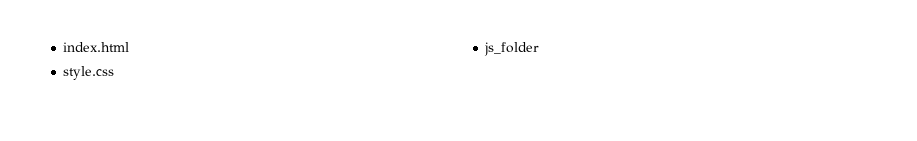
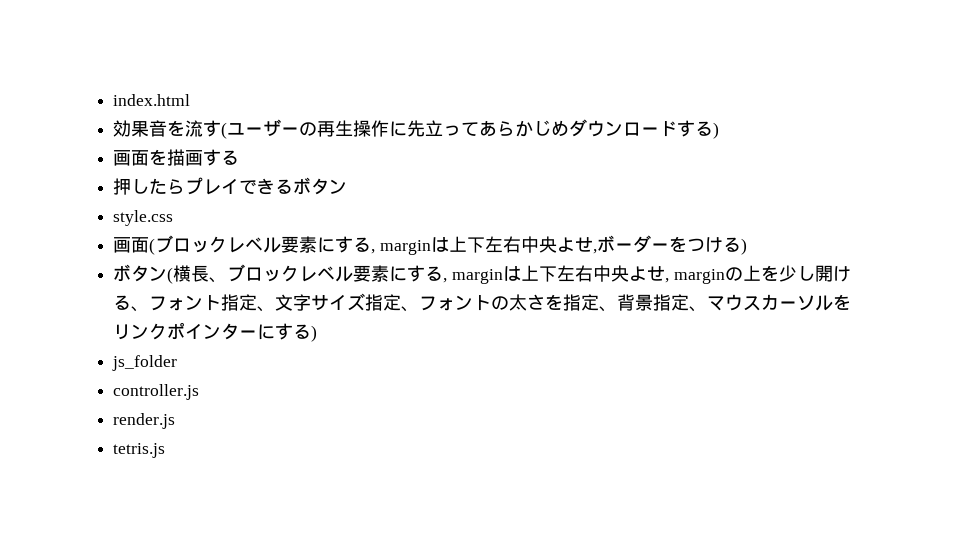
[63,66,115,80] [484,42,540,56] style.css // js_folder -> [113,119,720,139] [113,149,240,166] [113,177,348,195] [113,210,174,226] [113,235,747,255] [113,264,851,284] [113,293,852,312] [113,322,318,342] [112,355,178,371] [113,384,200,400] [113,413,176,429] [113,443,166,458] 効果音を流す(ユーザーの再生操作に先立ってあらかじめダウンロードする) // 画面を描画する // 押したらプレイできるボタン // style.css // 画面(ブロックレベル要素にする, marginは上下左右中央よせ,ボーダーをつける) // ボタン(横長、ブロックレベル要素にする, marginは上下左右中央よせ, marginの上を少し開ける、フォント指定、文字サイズ指定、フォントの太さを指定、背景指定、マウスカーソルをリンクポインターにする) // js_folder // controller.js // render.js // tetris.js

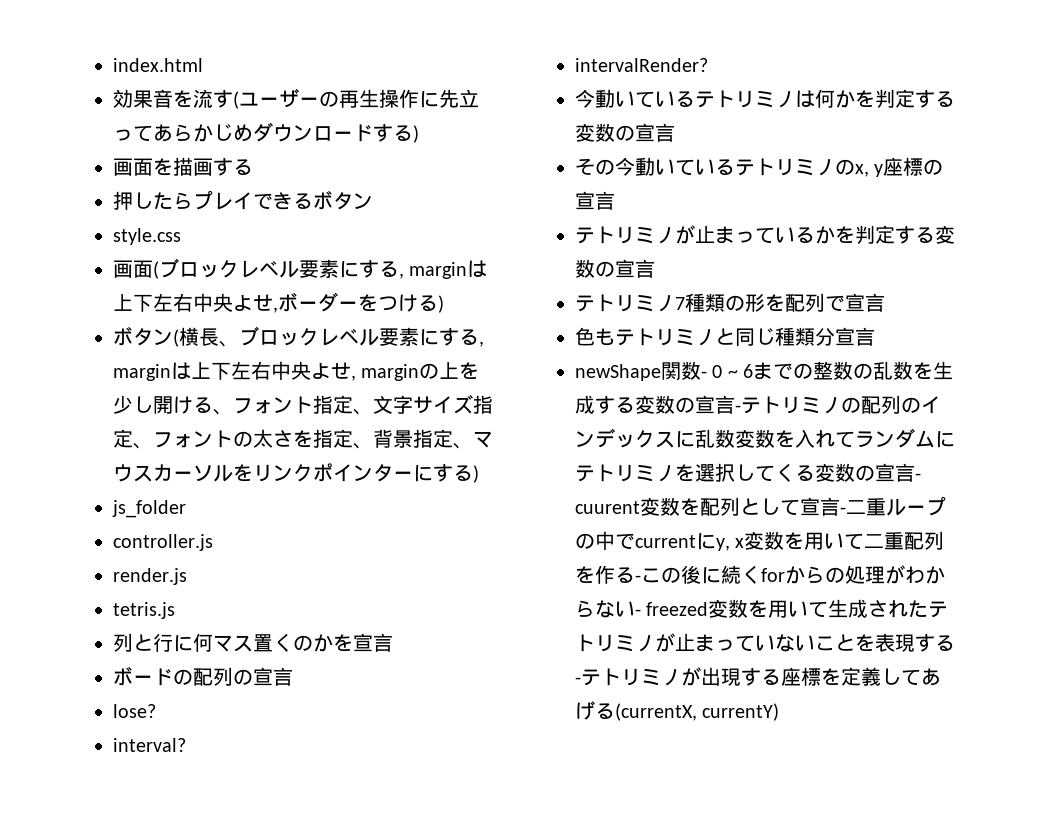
(166, 450) none -> [113,633,393,652] [113,666,293,686] [113,704,156,718] [113,738,186,752] [575,58,708,72] [575,89,955,108] [575,123,675,142] [575,157,944,177] [575,191,615,210] [575,225,955,244] [575,259,655,278] [575,293,885,312] [575,327,875,346] [575,361,954,381] [575,395,941,414] [575,428,955,448] [575,463,921,482] [575,496,946,516] [575,531,945,551] [575,565,945,584] [575,599,949,618] [575,633,955,652] [575,667,941,686] [575,701,780,721] // 列と行に何マス置くのかを宣言 // ボードの配列の宣言 // lose? // interval? // intervalRender? // 今動いているテトリミノは何かを判定する変数の宣言 // その今動いているテトリミノのx, y座標の宣言 // テトリミノが止まっているかを判定する変数の宣言 // テトリミノ7種類の形を配列で宣言 // 色もテトリミノと同じ種類分宣言 // newShape関数- 0 ~ 6までの整数の乱数を生成する変数の宣言-テトリミノの配列のインデックスに乱数変数を入れてランダムにテトリミノを選択してくる変数の宣言- cuurent変数を配列として宣言-二重ループの中でcurrentにy, x変数を用いて二重配列を作る-この後に続くforからの処理がわからない- freezed変数を用いて生成されたテトリミノが止まっていないことを表現する-テトリミノが出現する座標を定義してあげる(currentX, currentY)

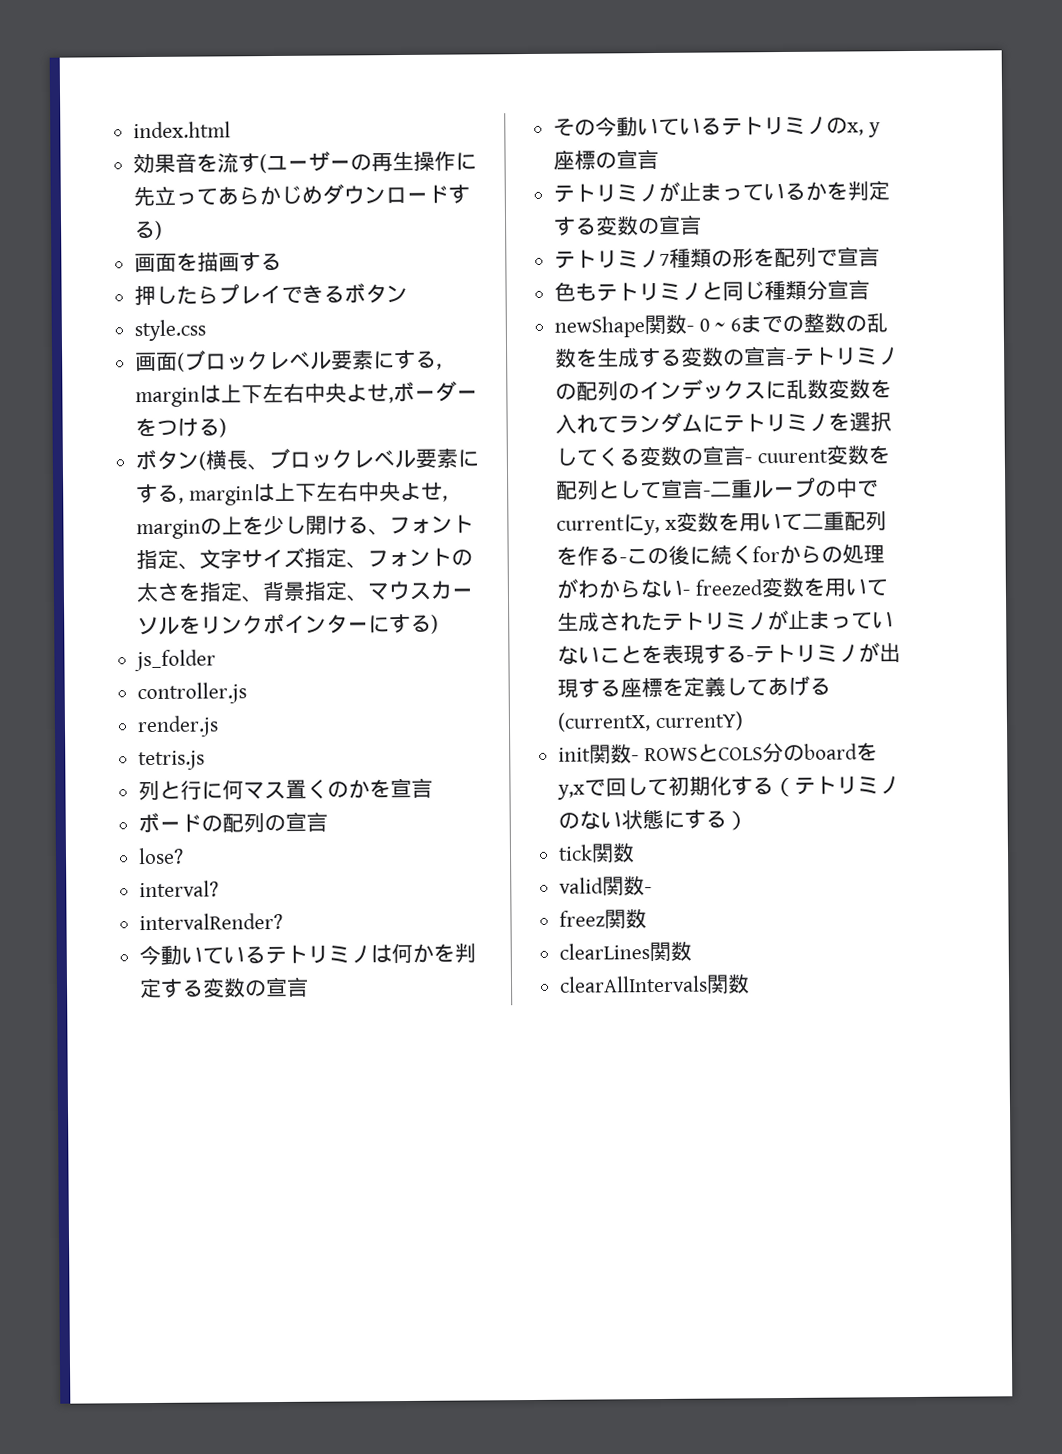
(780, 712) none -> [558,742,878,764] [557,775,901,800] [558,808,749,831] [558,843,636,863] [559,876,653,896] [559,909,648,929] [559,941,693,962] [559,974,751,994] // init関数- ROWSとCOLS分のboardをy,xで回して初期化する（テトリミノのない状態にする） // tick関数 // valid関数- // freez関数 // clearLines関数 // clearAllIntervals関数

